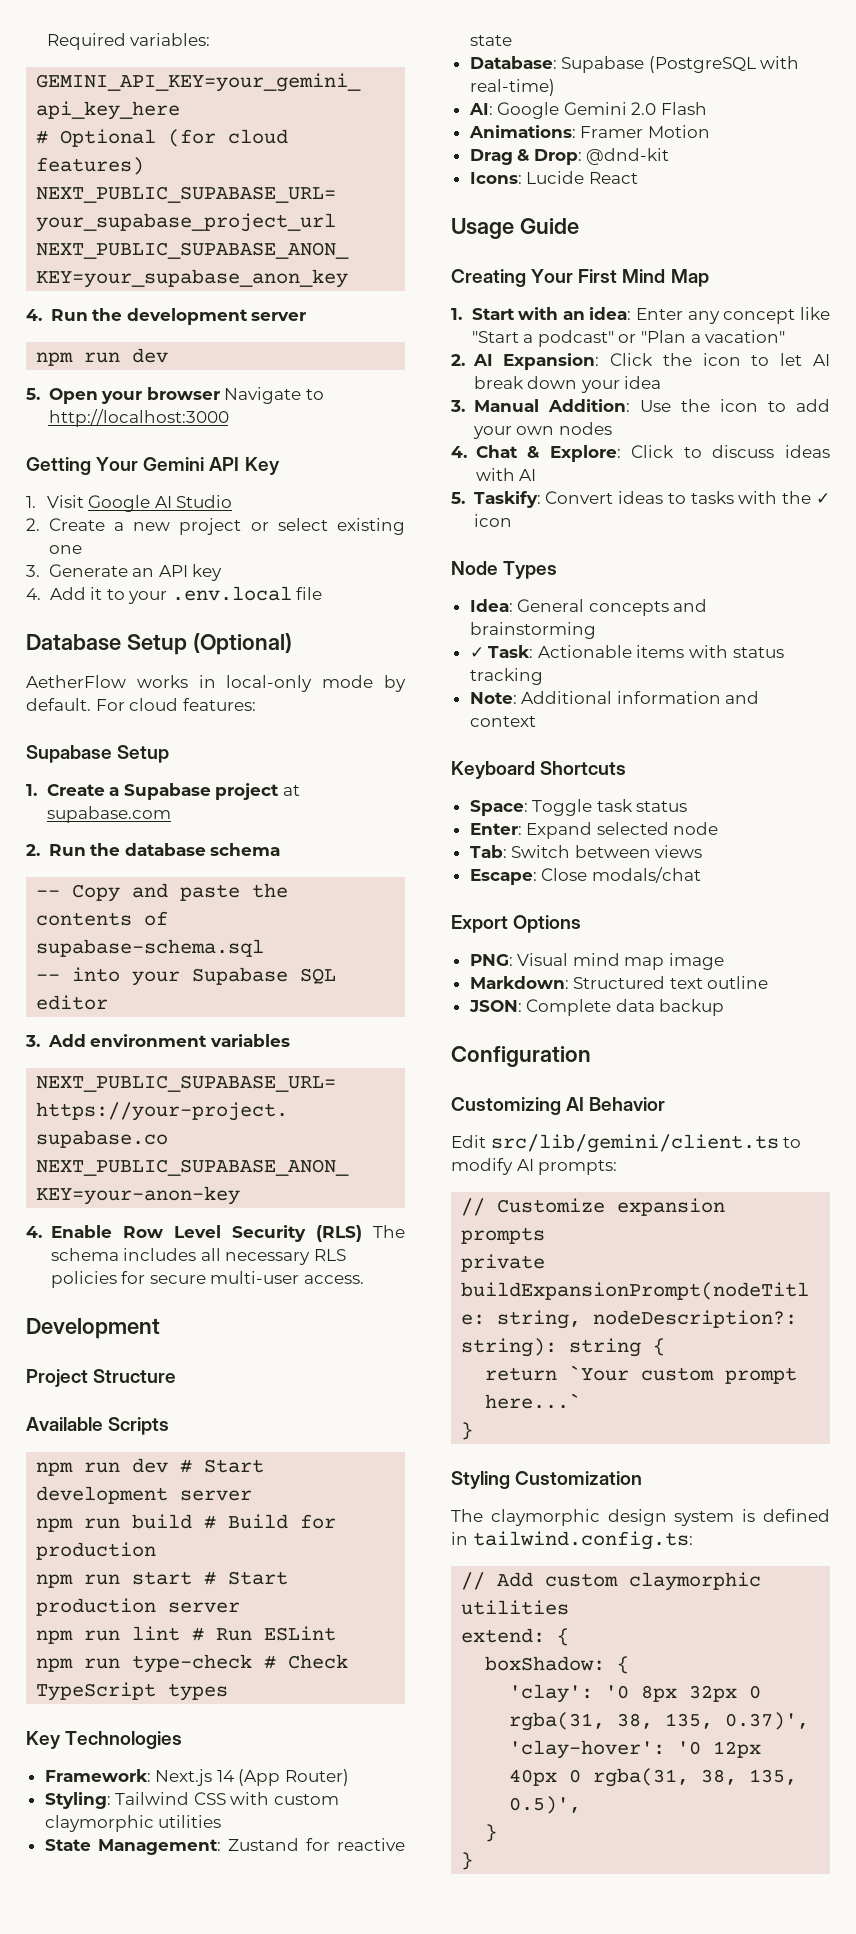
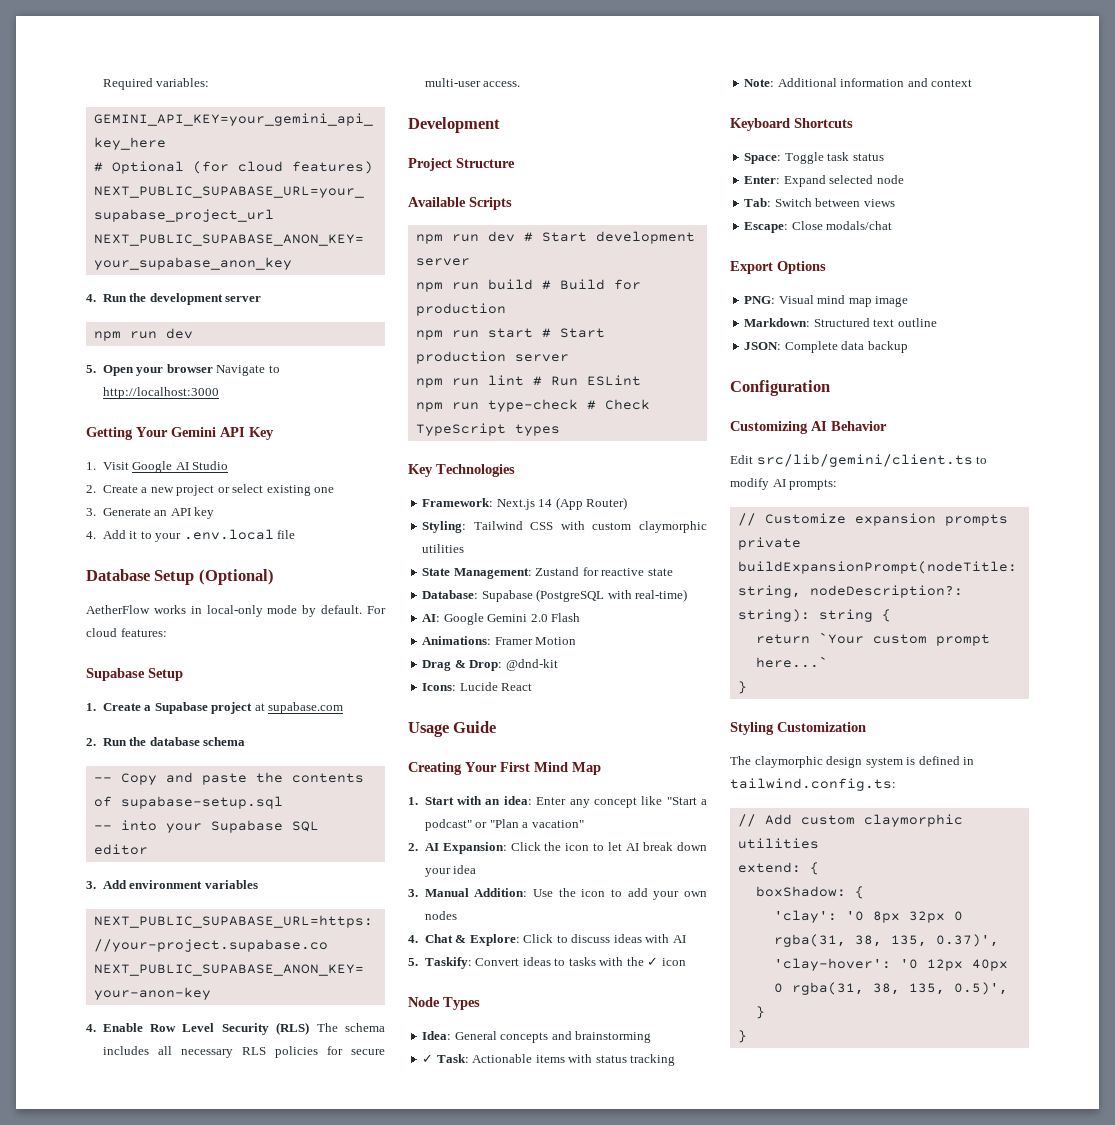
[36,939,265,957] supabase-schema.sql -> [120,796,283,809] supabase-setup.sql

